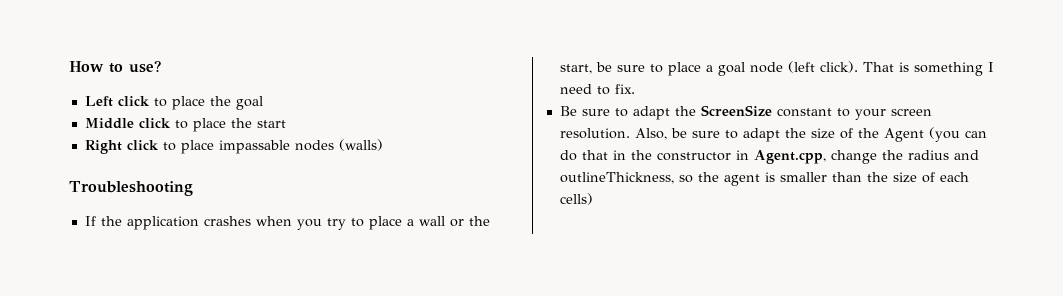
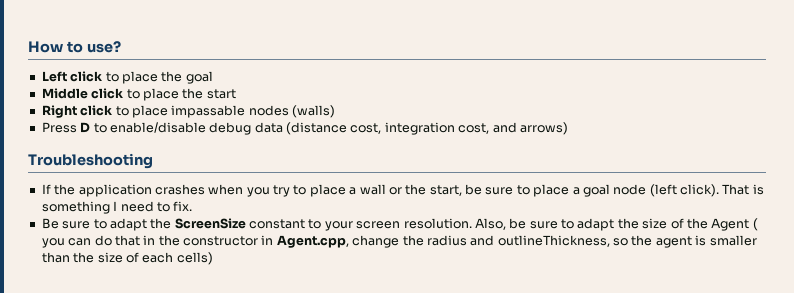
(383, 145) none -> [41,122,568,135] // Press D to enable/disable debug data (distance cost, integration cost, and arrows)
[928,127,960,142] (you -> [752,218,758,231] [41,238,65,248] ( you

